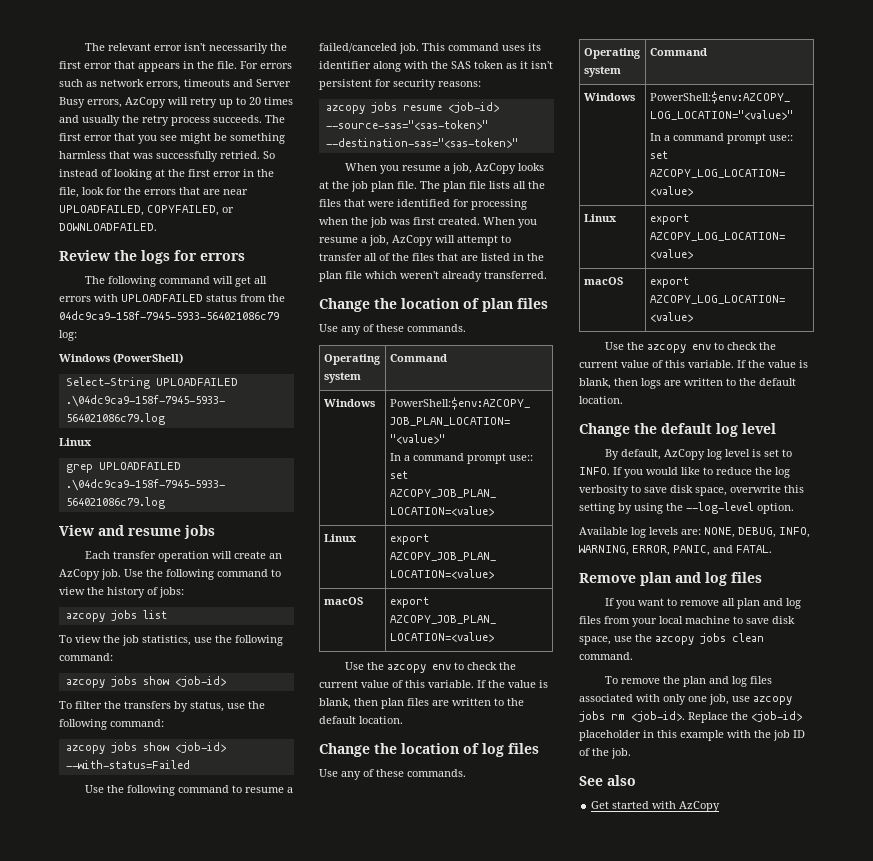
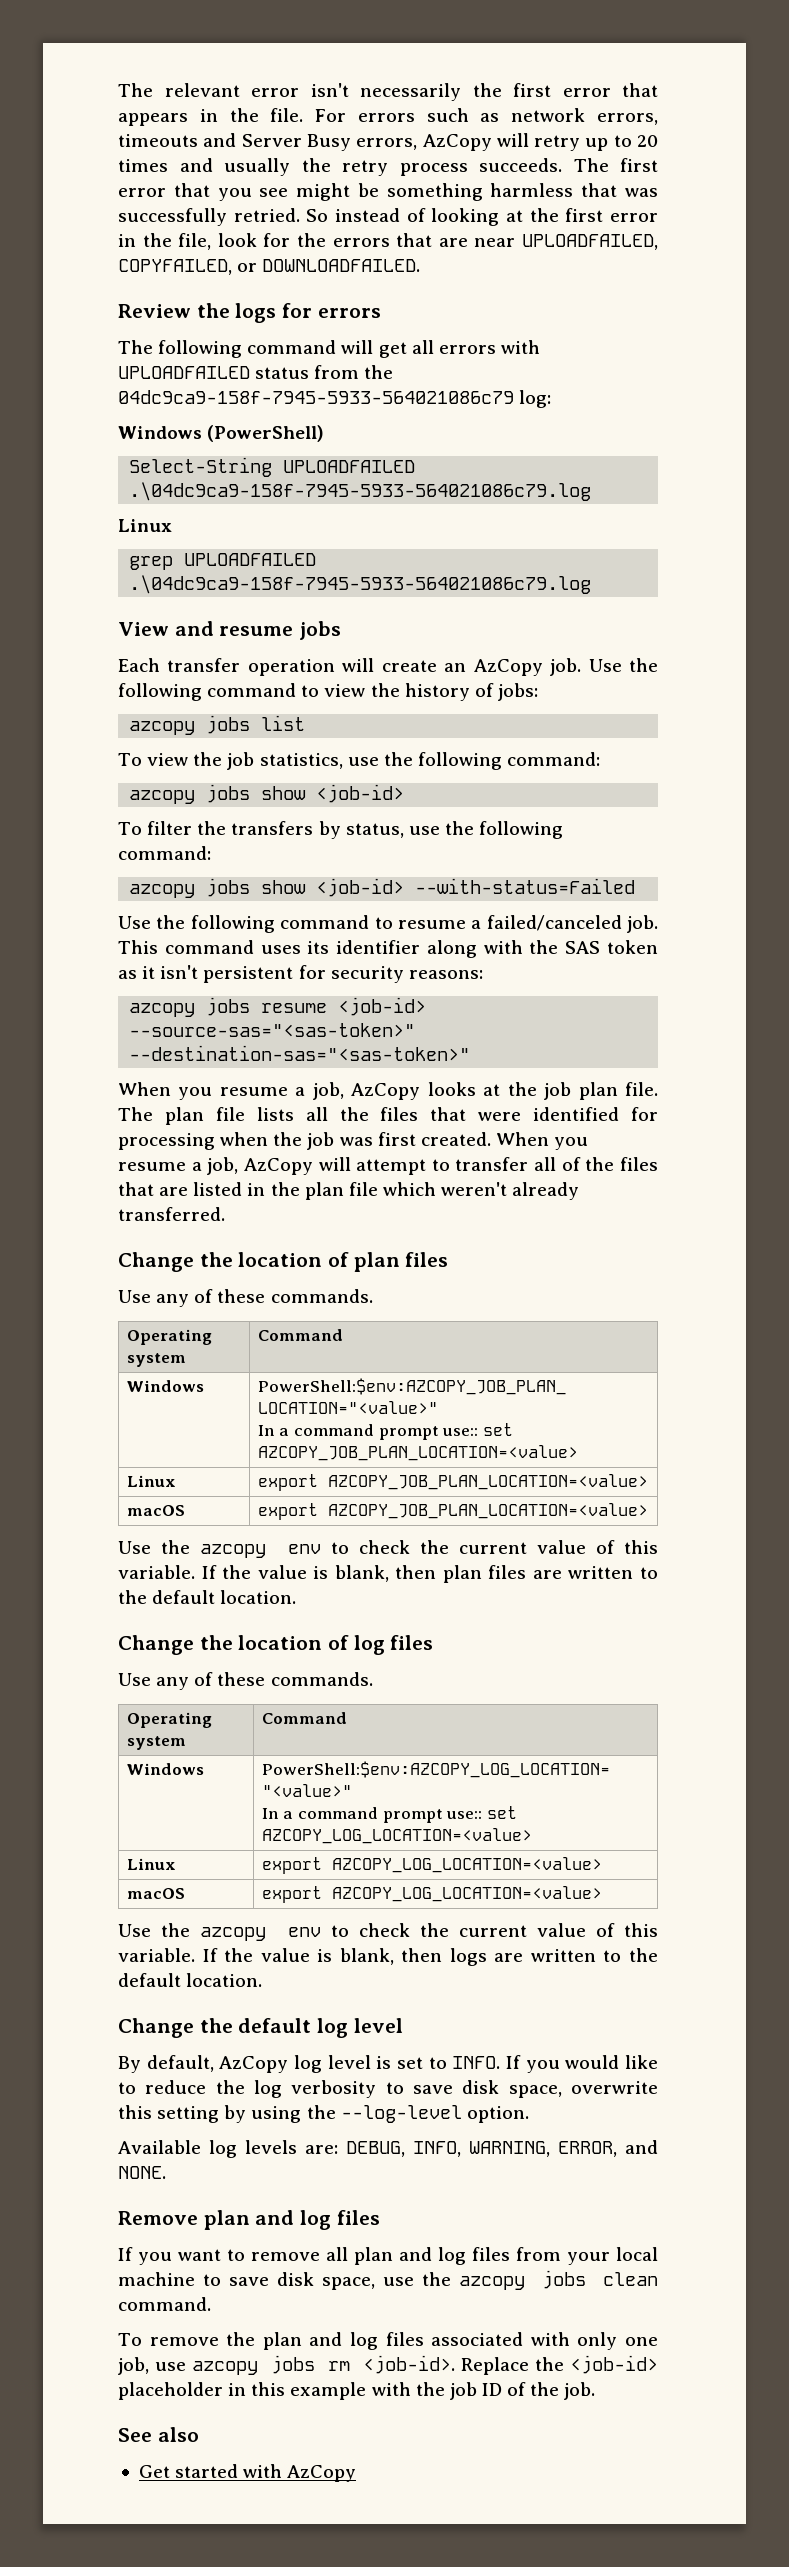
[704,527,735,538] NONE, -> (338, 2149) none
[673,545,772,556] PANIC, and FATAL. -> [625,2140,658,2154] [118,2166,166,2179] and NONE.

